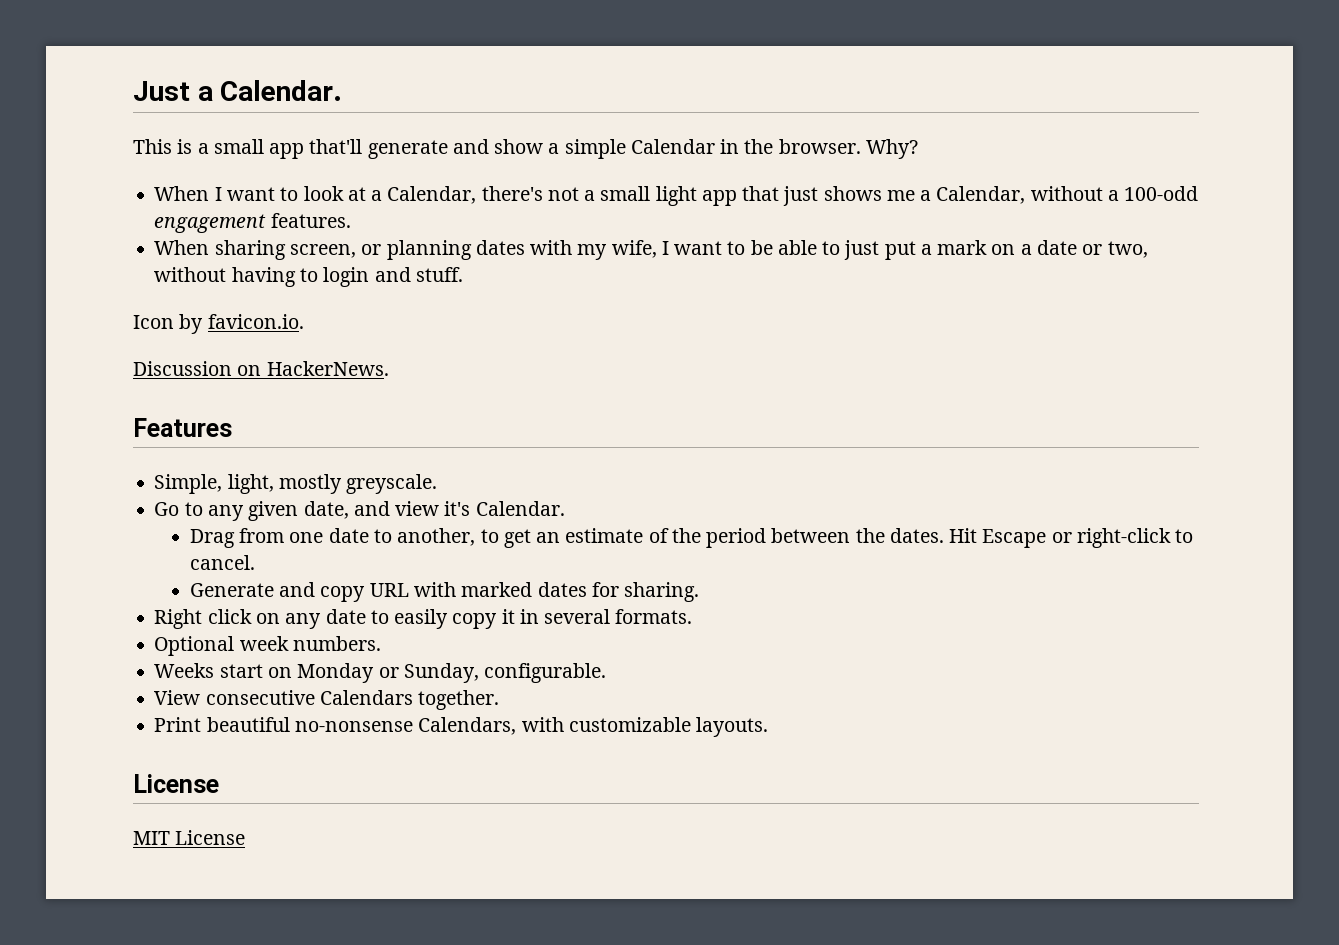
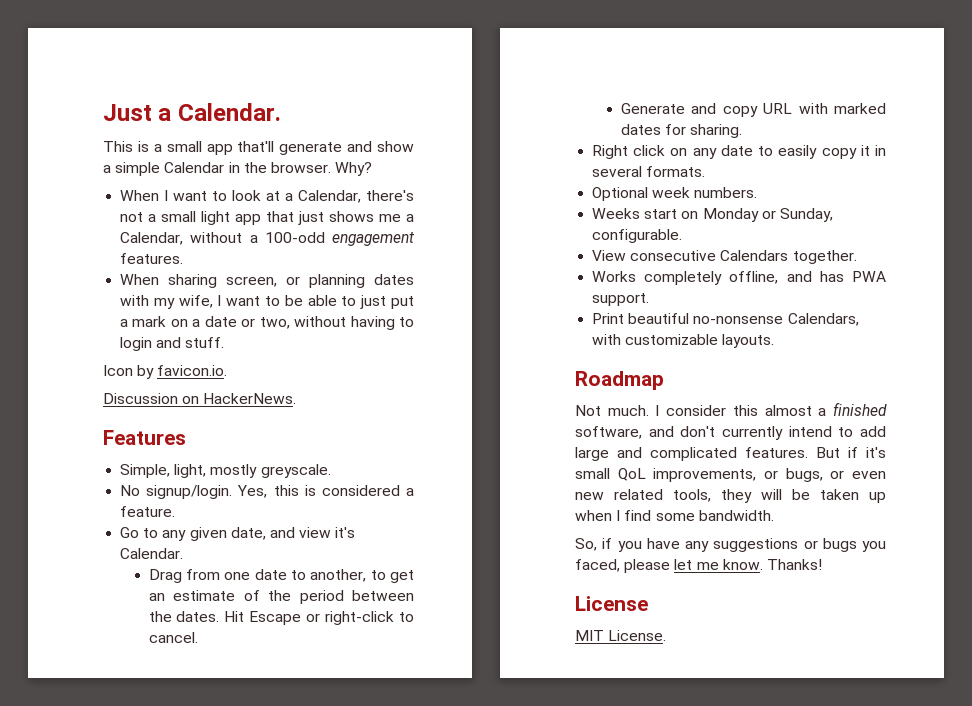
(438, 484) none -> [120,485,414,499] [120,506,176,517] // No signup/login. Yes, this is considered a feature.
(500, 700) none -> [592,271,886,285] [592,293,650,306] // Works completely offline, and has PWA support.
(769, 727) none -> [575,371,664,390] [575,402,887,416] [575,426,886,440] [575,447,886,461] [575,468,886,482] [575,489,886,503] [575,510,774,521] [575,538,886,552] [575,559,822,573] // Roadmap // Not much. I consider this almost a finished software, and don't currently intend to add large and complicated features. But if it's small QoL improvements, or bugs, or even new related tools, they will be taken up when I find some bandwidth. // So, if you have any suggestions or bugs you faced, please let me know. Thanks!
[175,830,246,845] License -> [608,630,667,641] License.

